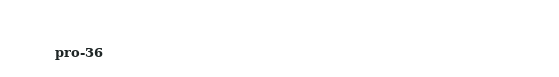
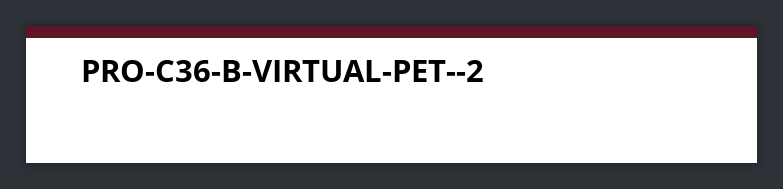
[55,48,103,60] pro-36 -> [81,60,484,82] PRO-C36-B-VIRTUAL-PET--2

